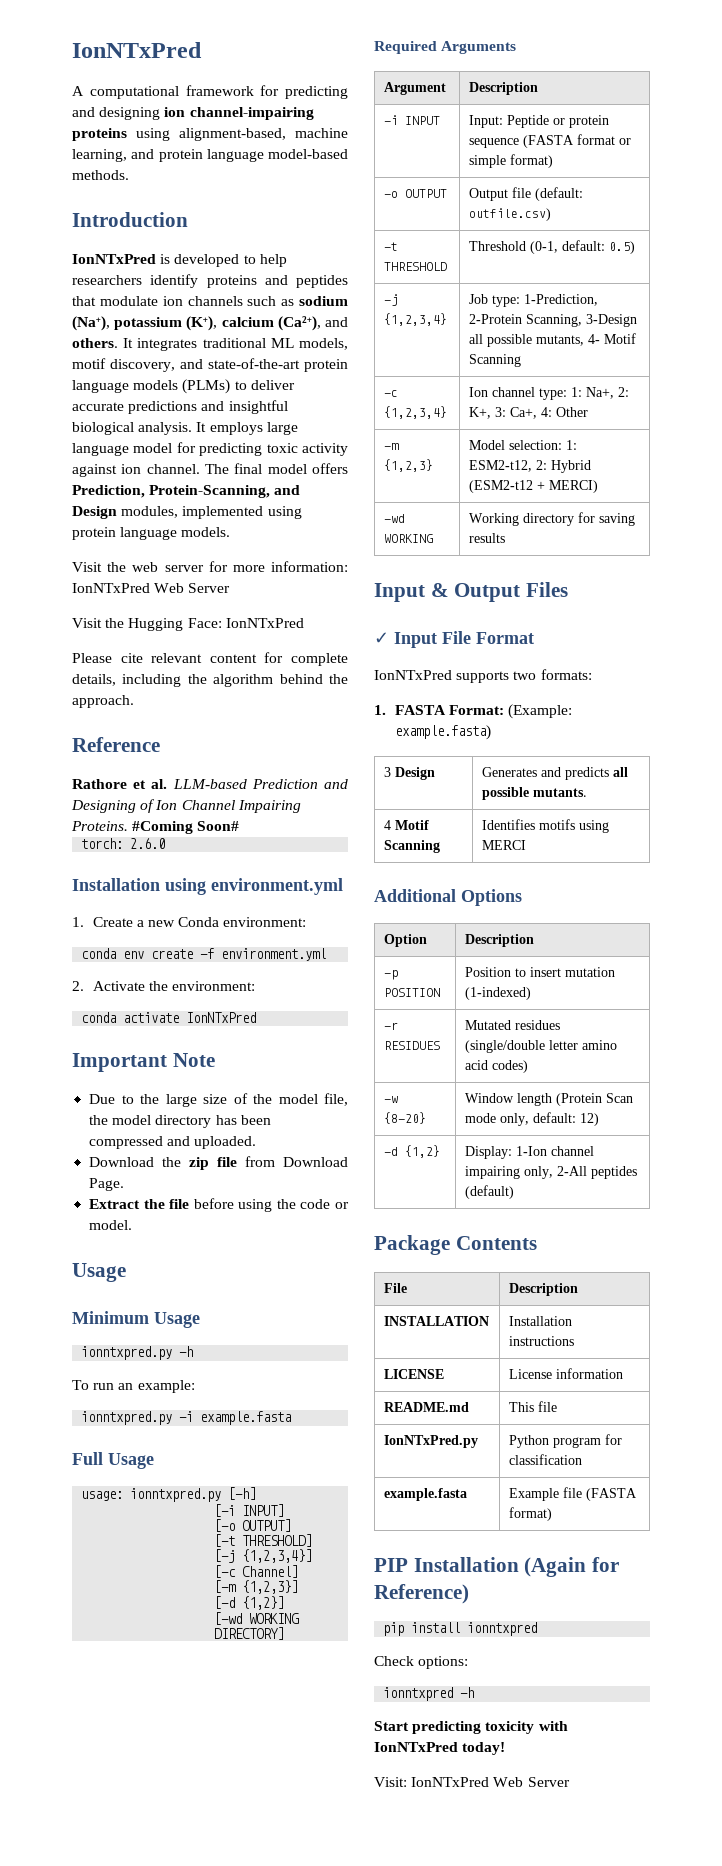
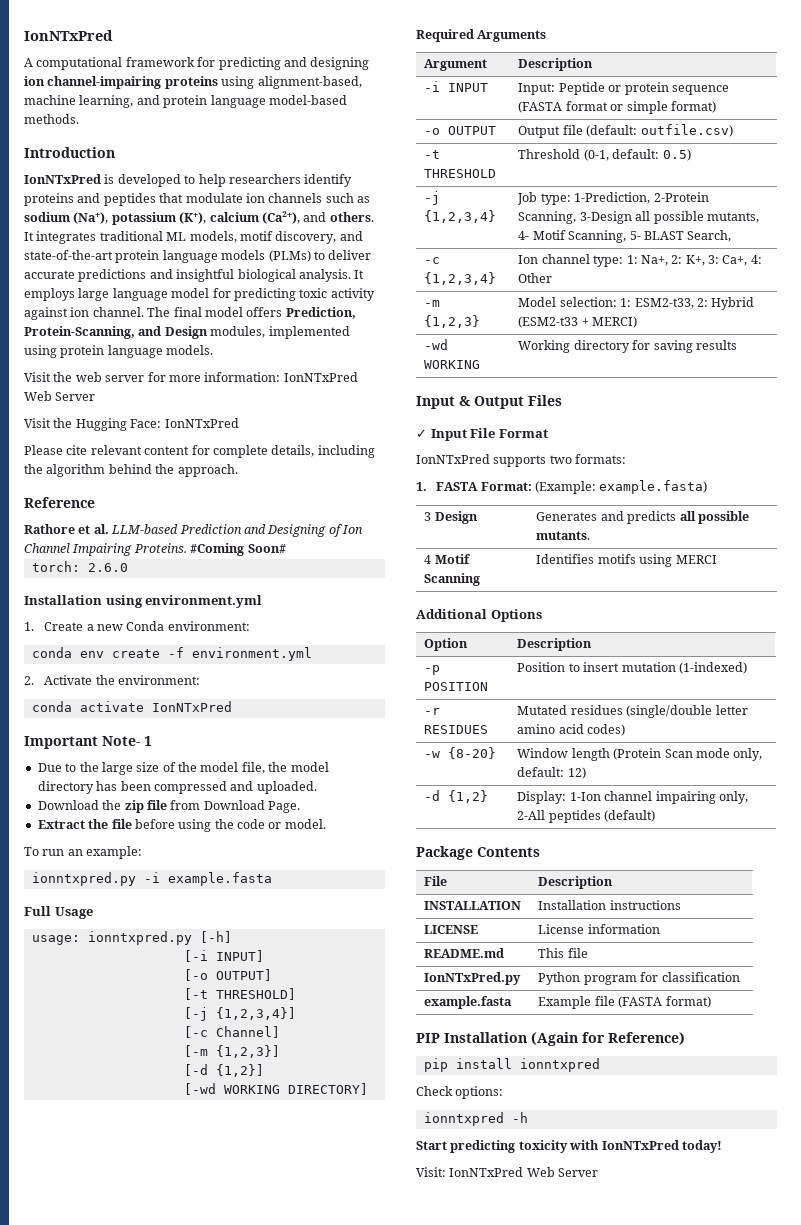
[172,1053,215,1067] Note -> [102,736,152,746] Note- 1
[72,1263,126,1282] [72,1311,200,1328] [81,1346,194,1360] // Usage // Minimum Usage // ionntxpred.py -h -> (326, 824) none
[468,354,521,367] Scanning -> [568,230,732,243] Scanning, 5- BLAST Search,
[468,460,532,472] ESM2-t12, -> [634,298,694,309] ESM2-t33,
[468,480,533,493] (ESM2-t12 -> [518,316,579,328] (ESM2-t33

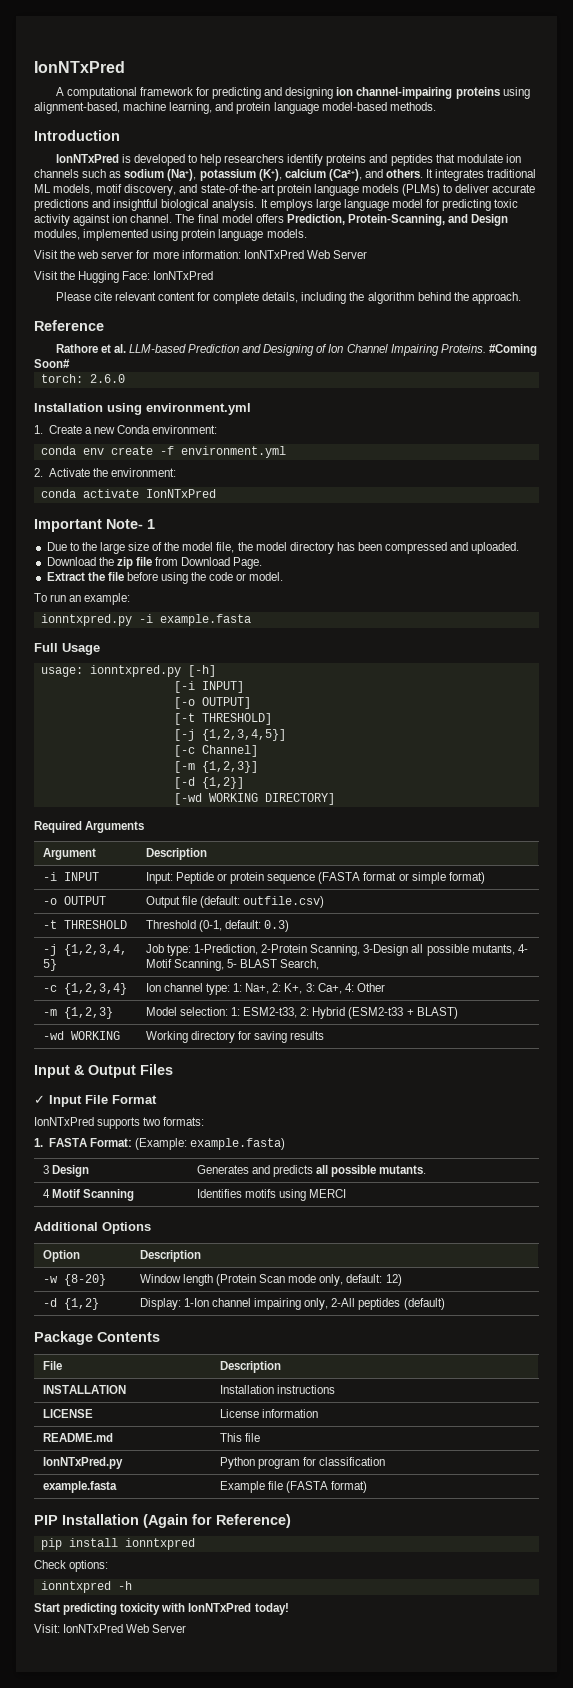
[215,1007,296,1020] {1,2,3,4}] -> [201,729,286,741] {1,2,3,4,5}]
[662,149,691,161] 0.5) -> [264,920,290,932] 0.3)
[424,210,497,223] {1,2,3,4} -> [63,944,127,956] [42,959,57,971] {1,2,3,4, 5}
[592,316,638,328] MERCI) -> [416,1007,458,1019] BLAST)
[424,665,441,675] [424,682,489,691] [517,662,747,674] [424,708,441,715] [424,725,489,734] [517,705,748,718] [517,724,626,736] // -p POSITION | Position to insert mutation (1-indexed) // -r RESIDUES | Mutated residues (single/double letter amino acid codes) -> (201, 1256) none

